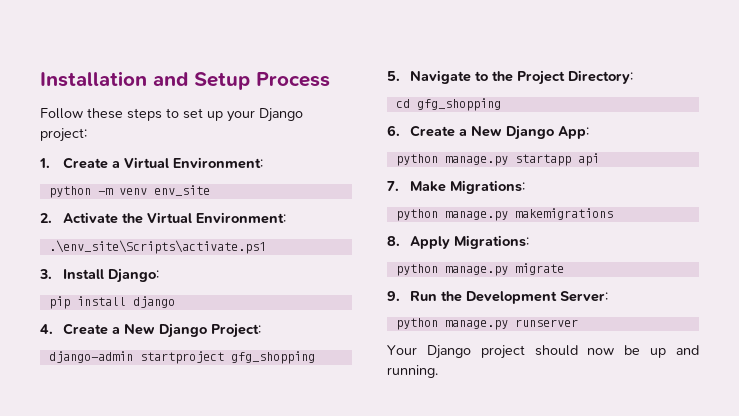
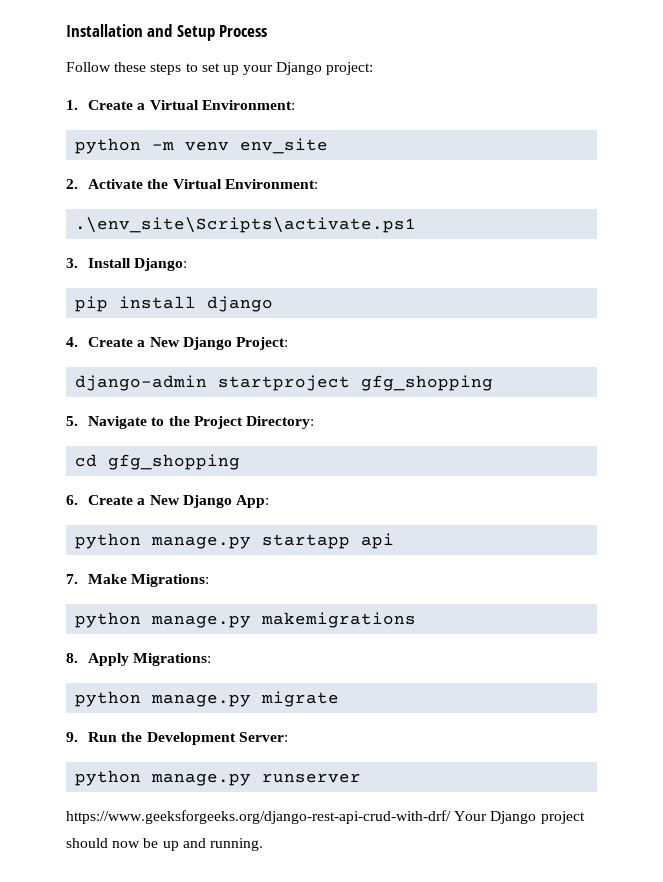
(578, 323) none -> [66,810,451,824] https://www.geeksforgeeks.org/django-rest-api-crud-with-drf/

